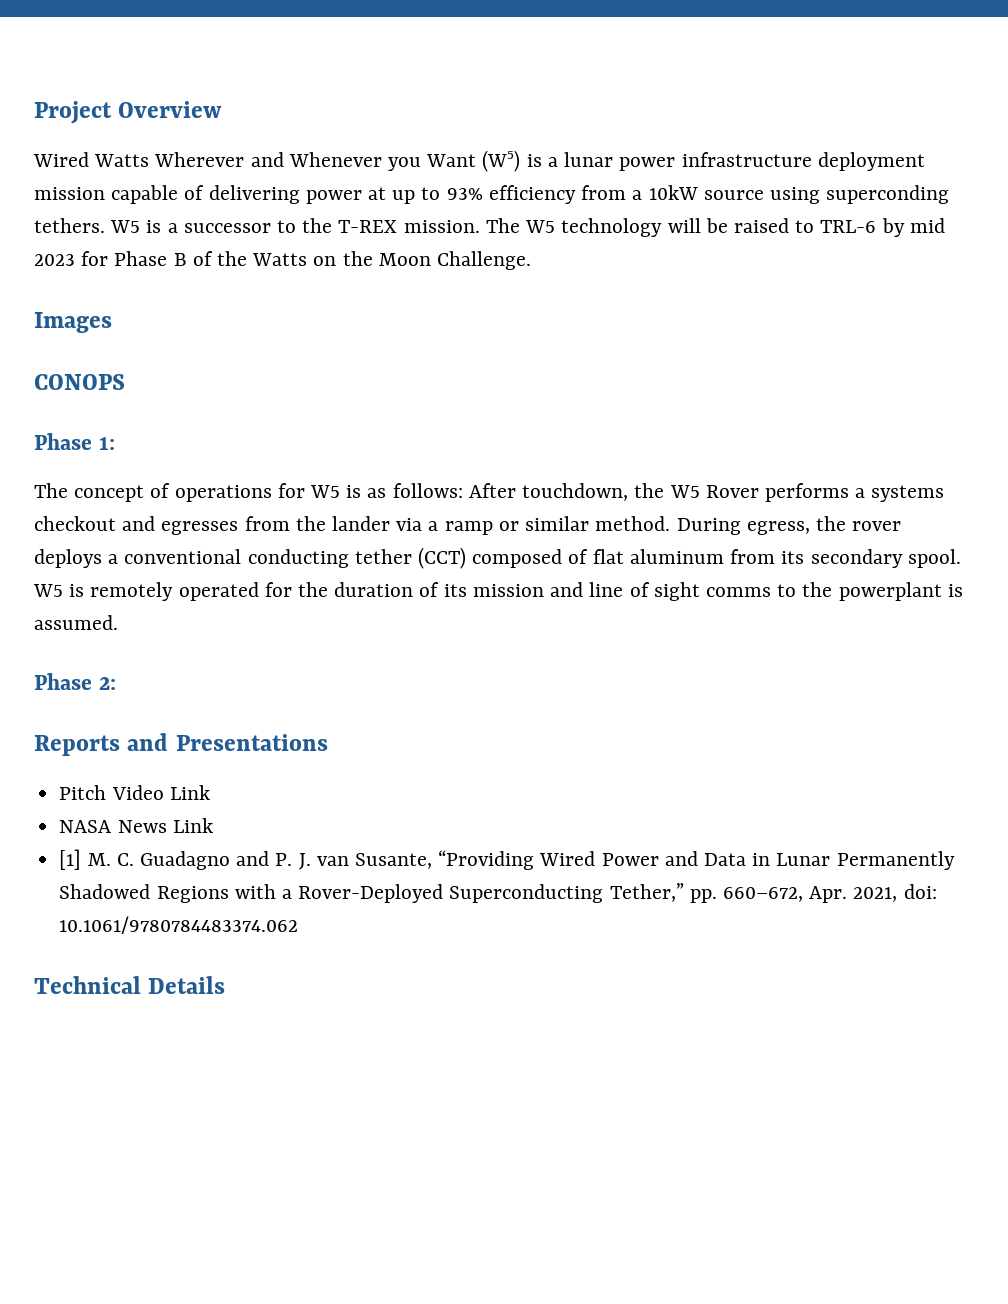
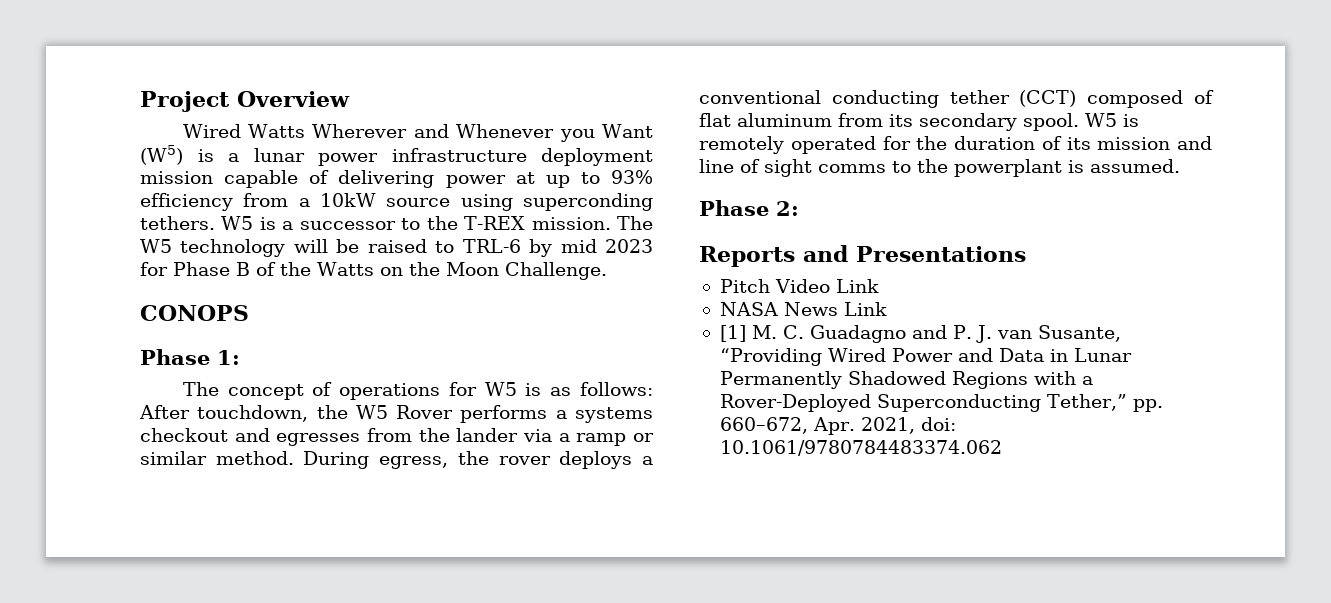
[34,312,112,333] // Images -> (607, 271) none
[34,976,226,994] // Technical Details -> (1002, 448) none

